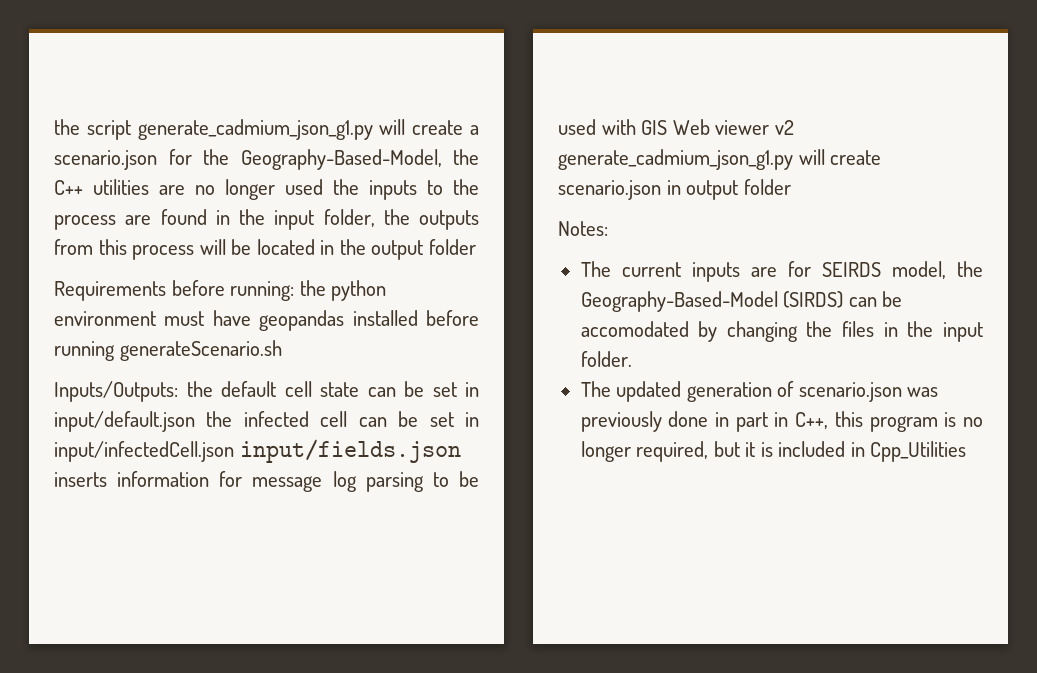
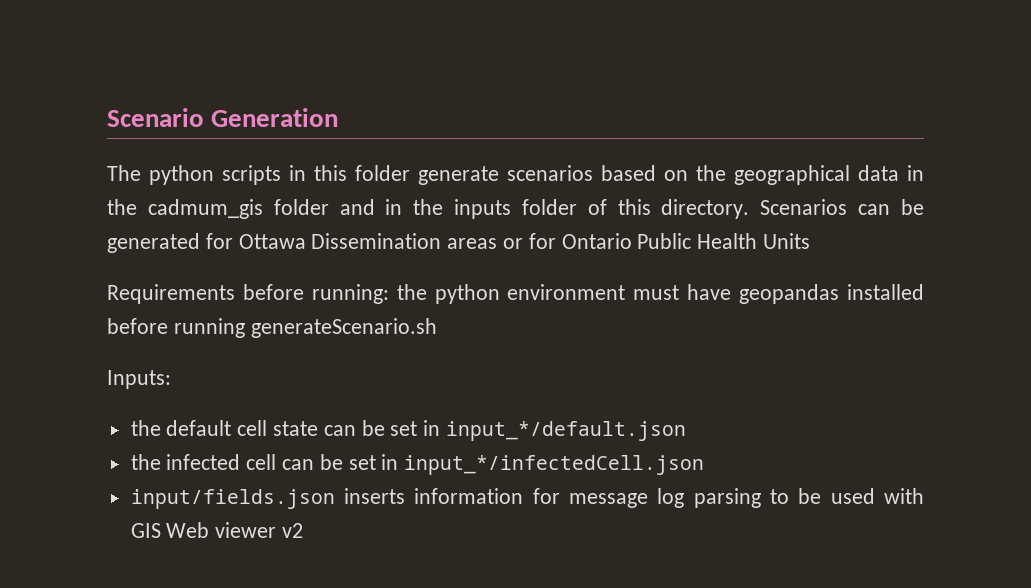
[54,119,480,140] [54,149,479,170] [54,179,479,200] [54,209,479,230] [54,239,476,260] the script generate_cadmium_json_g1.py will create a scenario.json for the Geography-Based-Model, the C++ utilities are no longer used the inputs to the process are found in the input folder, the outputs from this process will be located in the output folder -> [107,108,339,127] [107,165,924,185] [107,199,924,219] [107,233,811,253] Scenario Generation // The python scripts in this folder generate scenarios based on the geographical data in the cadmum_gis folder and in the inputs folder of this directory. Scenarios can be generated for Ottawa Dissemination areas or for Ontario Public Health Units
[54,381,178,402] Inputs/Outputs: -> [107,370,171,389] Inputs: //
[54,411,195,432] input/default.json -> [446,421,687,441] input_*/default.json //
[54,441,234,462] input/infectedCell.json -> [404,455,705,475] input_*/infectedCell.json //
[558,149,882,170] [558,179,791,200] [558,221,608,236] [580,261,983,282] [580,291,903,312] [580,321,983,342] [580,351,632,367] [580,381,939,402] [580,411,983,432] [580,441,967,462] generate_cadmium_json_g1.py will create scenario.json in output folder // Notes: // The current inputs are for SEIRDS model, the Geography-Based-Model (SIRDS) can be accomodated by changing the files in the input folder. // The updated generation of scenario.json was previously done in part in C++, this program is no longer required, but it is included in Cpp_Utilities -> (304, 530) none

